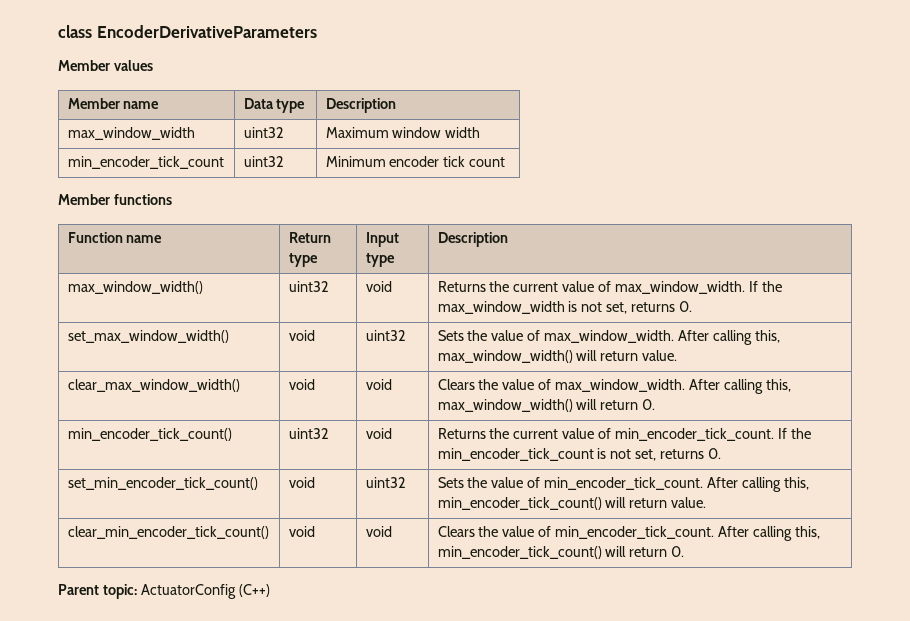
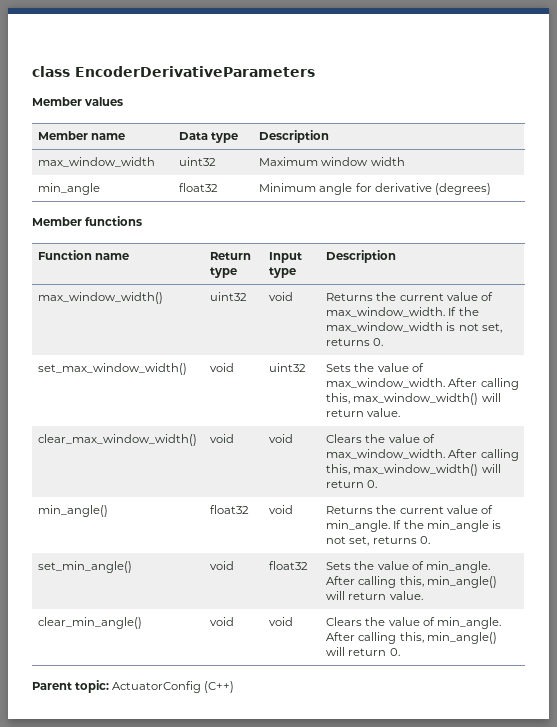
[67,156,224,169] [243,156,284,167] min_encoder_tick_count | uint32 -> [38,183,101,195] [179,183,219,192] min_angle | float32
[389,156,506,167] encoder tick count -> [319,183,491,195] angle for derivative (degrees)
[67,428,232,441] [288,428,329,439] [365,428,392,439] [437,428,811,441] [437,448,722,461] [67,477,258,490] [288,477,315,488] [365,477,406,488] [437,477,809,492] [437,497,707,510] [67,526,269,539] [288,526,315,537] [365,526,392,537] [437,526,820,541] [437,546,602,559] min_encoder_tick_count() | uint32 | void | Returns the current value of min_encoder_tick_count. If the min_encoder_tick_count is not set, returns 0. // set_min_encoder_tick_count() | void | uint32 | Sets the value of min_encoder_tick_count. After calling this, min_encoder_tick_count() will return value. // clear_min_encoder_tick_count() | void | void | Clears the value of min_encoder_tick_count. After calling this, min_encoder_tick_count() -> [38,505,109,517] [210,505,250,514] [269,505,294,514] [326,505,493,514] [326,520,501,532] [326,536,430,546] [38,561,133,573] [210,561,235,570] [269,561,309,570] [326,561,490,573] [326,576,497,588] [326,591,423,600] [38,617,143,629] [210,617,235,626] [269,617,294,626] [326,617,501,629] [326,632,497,644] min_angle() | float32 | void | Returns the current value of min_angle. If the min_angle is not set, returns 0. // set_min_angle() | void | float32 | Sets the value of min_angle. After calling this, min_angle() will return value. // clear_min_angle() | void | void | Clears the value of min_angle. After calling this, min_angle()

